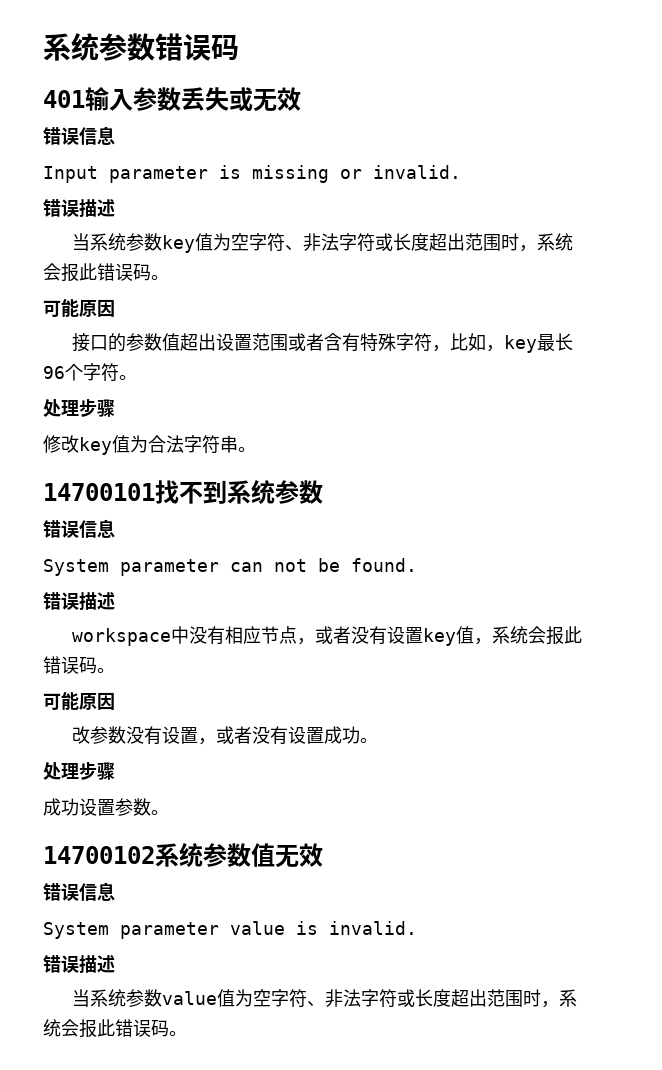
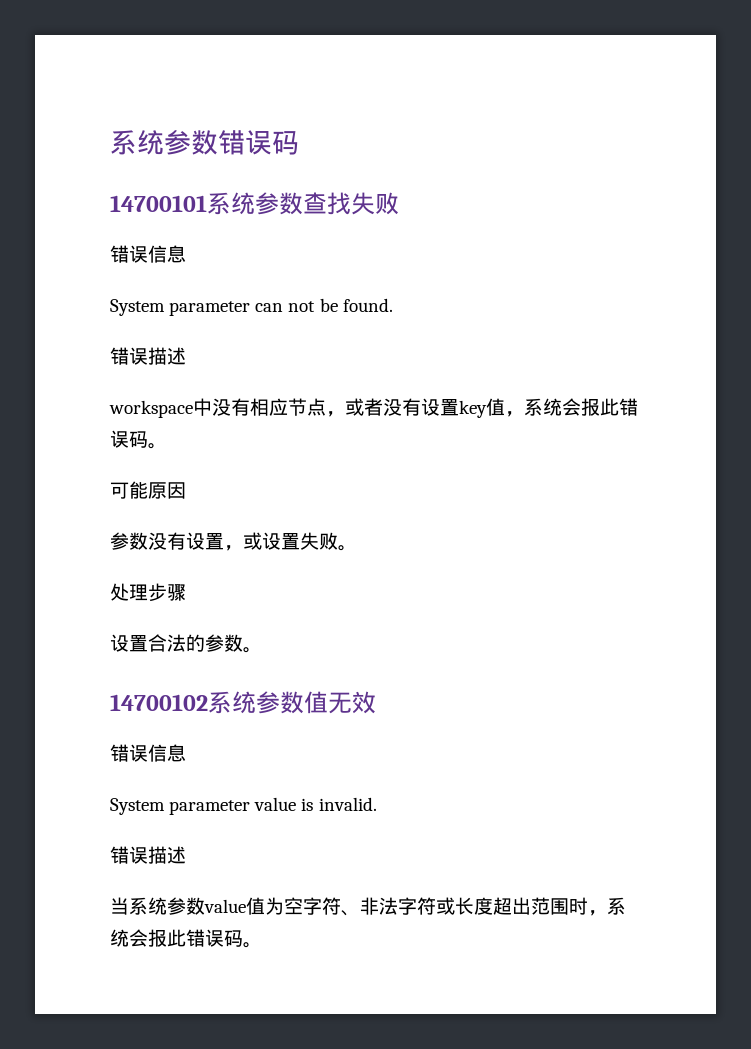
[43,87,301,112] [43,126,115,145] [43,165,461,183] [43,199,115,217] [72,233,574,253] [43,263,169,282] [43,299,115,317] [72,333,574,353] [43,363,137,382] [43,399,115,417] [43,435,256,455] [43,480,323,504] 401输入参数丢失或无效 // 错误信息 // Input parameter is missing or invalid. // 错误描述 // 当系统参数key值为空字符、非法字符或长度超出范围时，系统会报此错误码。 // 可能原因 // 接口的参数值超出设置范围或者含有特殊字符，比如，key最长96个字符。 // 处理步骤 // 修改key值为合法字符串。 // 14700101找不到系统参数 -> [110,192,399,215] 14700101系统参数查找失败
[72,726,91,744] 改 -> (186, 490) none
[234,726,379,745] [43,762,115,780] [43,798,115,816] 者没有设置成功。 // 处理步骤 // 成功设置 -> [262,532,357,551] [110,583,186,602] [110,634,205,652] 设置失败。 // 处理步骤 // 设置合法的

